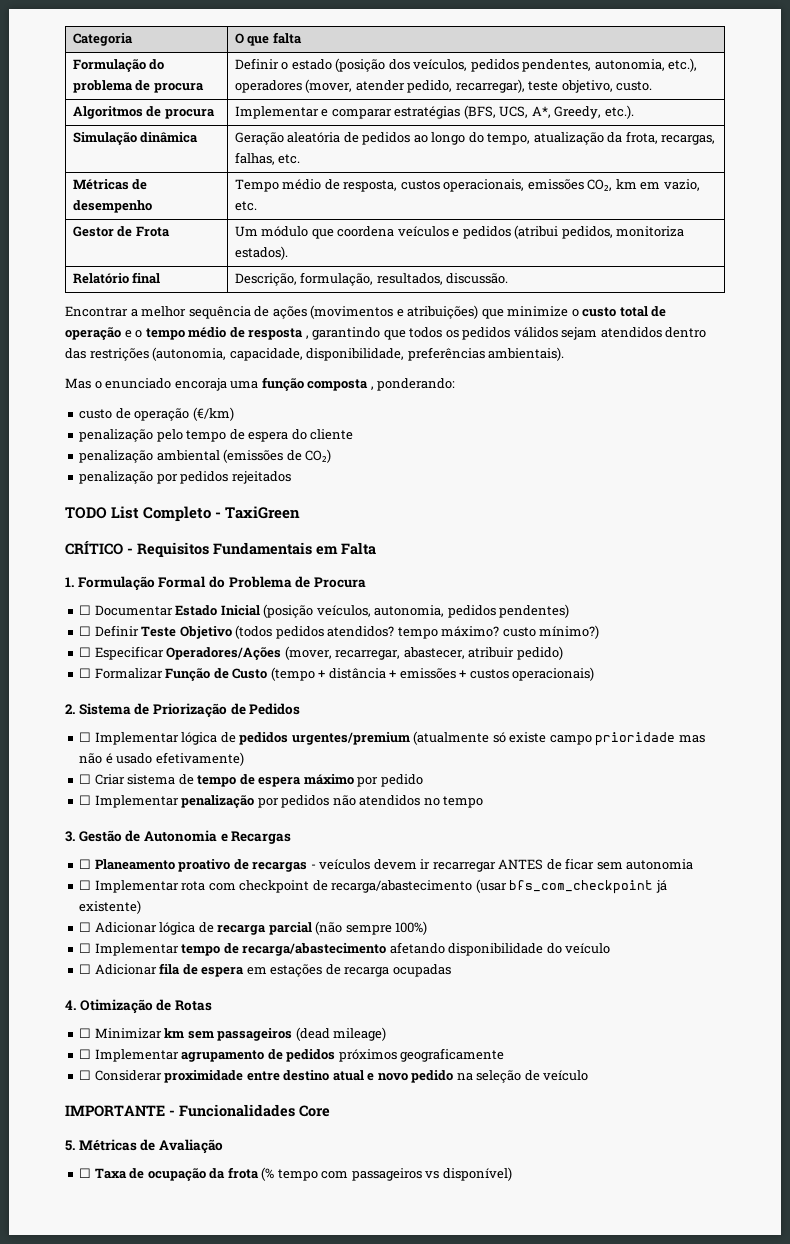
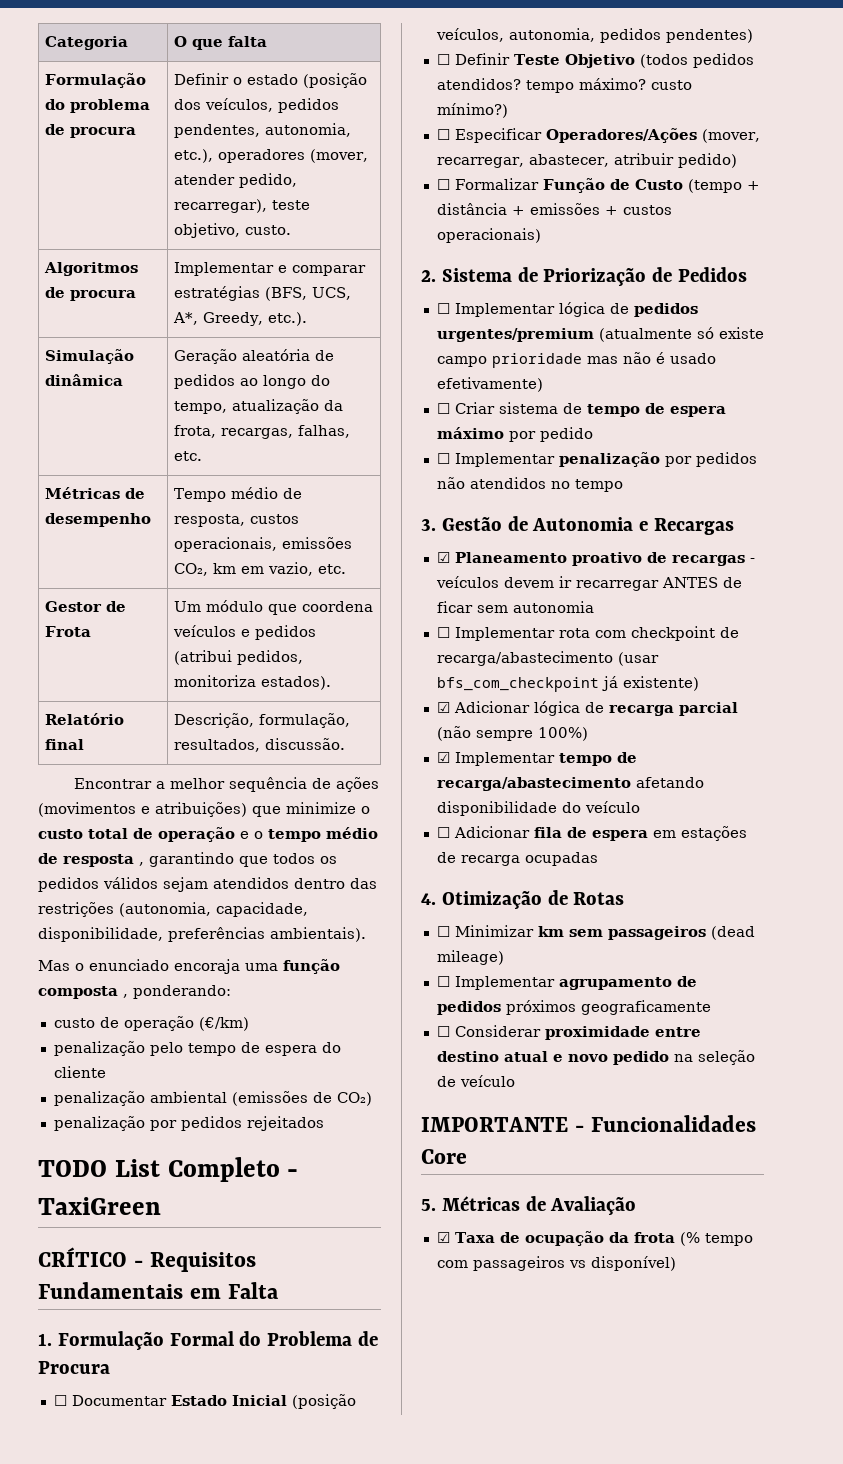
[79,859,92,869] ☐ -> [436,552,450,563] ☑
[79,922,92,932] ☐ -> [436,702,450,713] ☑
[79,943,92,953] ☐ -> [436,752,450,763] ☑
[79,1168,92,1178] ☐ -> [436,1232,450,1243] ☑

